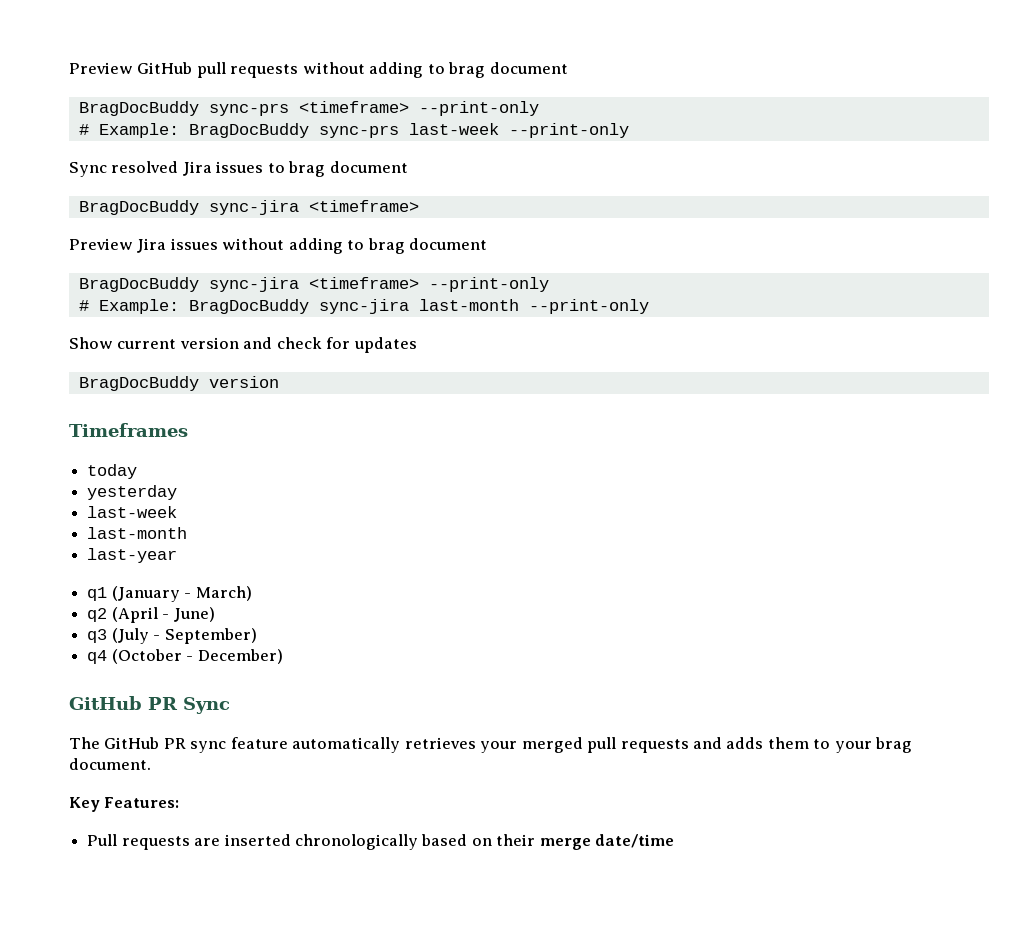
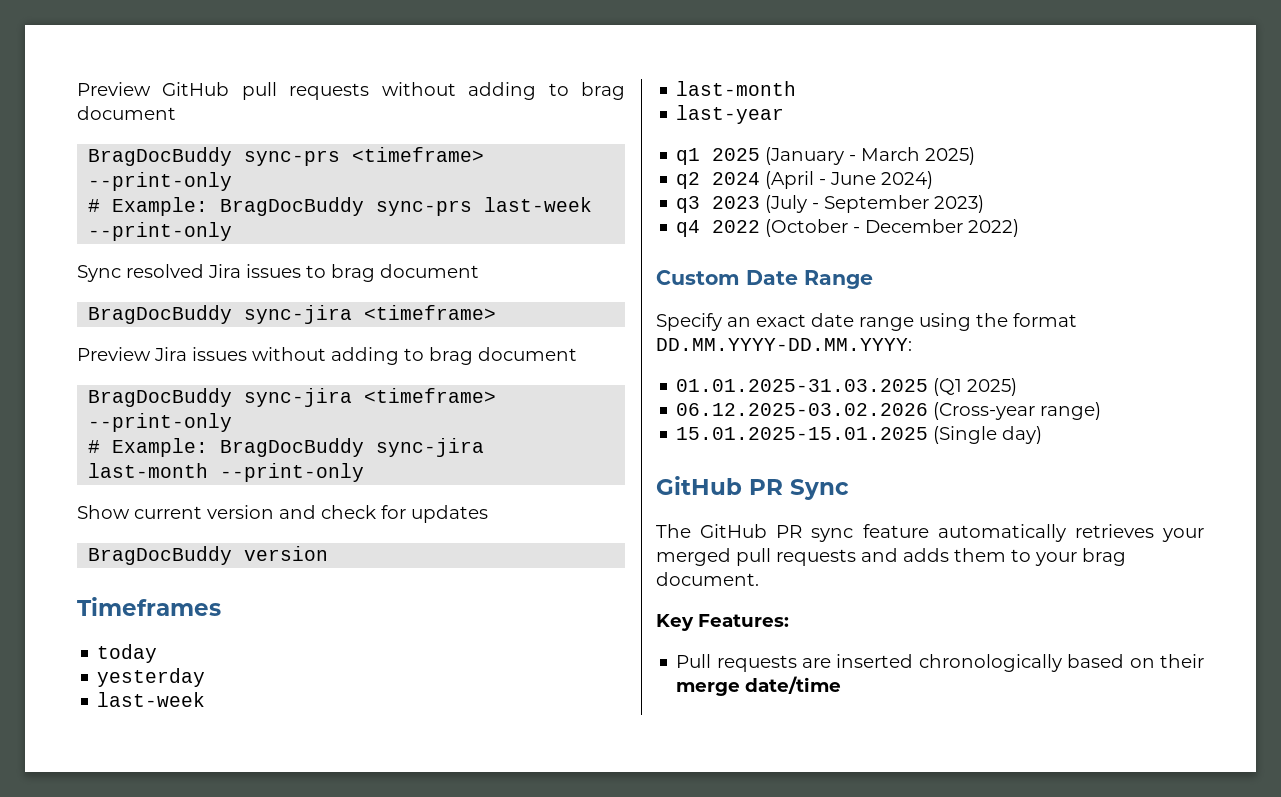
(108, 594) none -> [712,148,761,161] 2025
[195,586,252,601] March) -> [861,147,976,165] March 2025)
(108, 615) none -> [712,172,761,185] 2024
[173,607,215,622] June) -> [830,171,934,189] June 2024)
(108, 636) none -> [712,196,761,209] 2023
[164,628,257,644] September) -> [824,195,985,213] September 2023)
(108, 657) none -> [712,220,761,233] 2022
[197,649,283,664] December) -> [865,219,1020,237] [656,270,873,289] [656,313,1077,331] [656,338,912,351] [676,378,1018,396] [676,402,1102,420] [676,426,1043,444] December 2022) // Custom Date Range // Specify an exact date range using the format DD.MM.YYYY-DD.MM.YYYY: // 01.01.2025-31.03.2025 (Q1 2025) // 06.12.2025-03.02.2026 (Cross-year range) // 15.01.2025-15.01.2025 (Single day)

